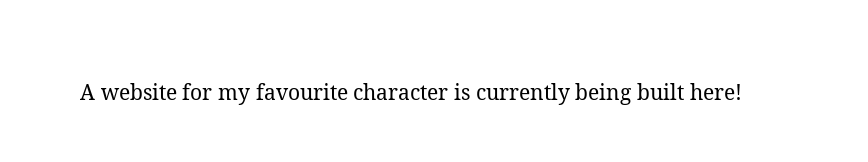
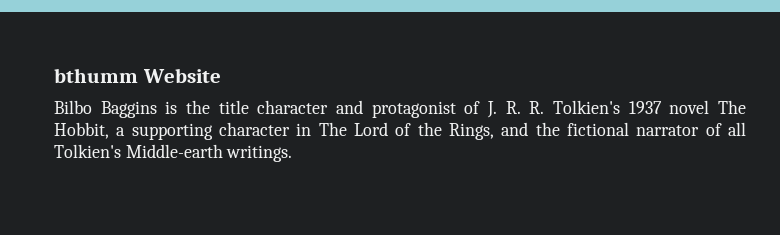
[80,83,742,105] A website for my favourite character is currently being built here! -> [54,68,221,83] [54,100,746,118] [54,122,746,140] [54,144,293,162] bthumm Website // Bilbo Baggins is the title character and protagonist of J. R. R. Tolkien's 1937 novel The Hobbit, a supporting character in The Lord of the Rings, and the fictional narrator of all Tolkien's Middle-earth writings.

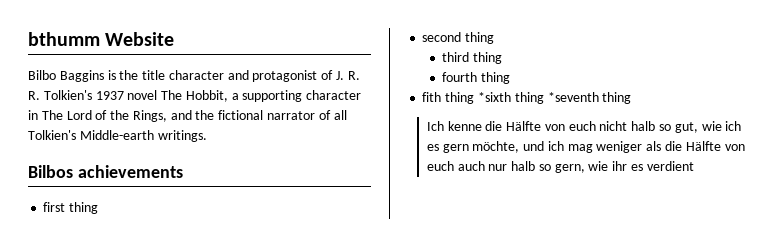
(293, 153) none -> [28,165,183,178] [43,202,99,214] [422,32,495,44] [442,52,502,64] [442,72,510,84] [422,92,632,104] [426,121,742,133] [426,141,745,153] [426,161,694,173] // Bilbos achievements // first thing // second thing // third thing // fourth thing // fith thing *sixth thing *seventh thing // Ich kenne die Hälfte von euch nicht halb so gut, wie ich es gern möchte, und ich mag weniger als die Hälfte von euch auch nur halb so gern, wie ihr es verdient

